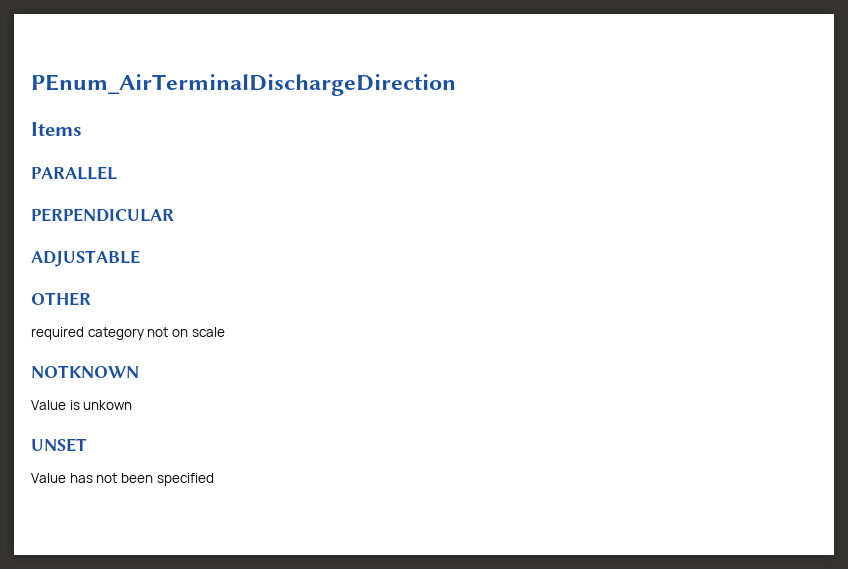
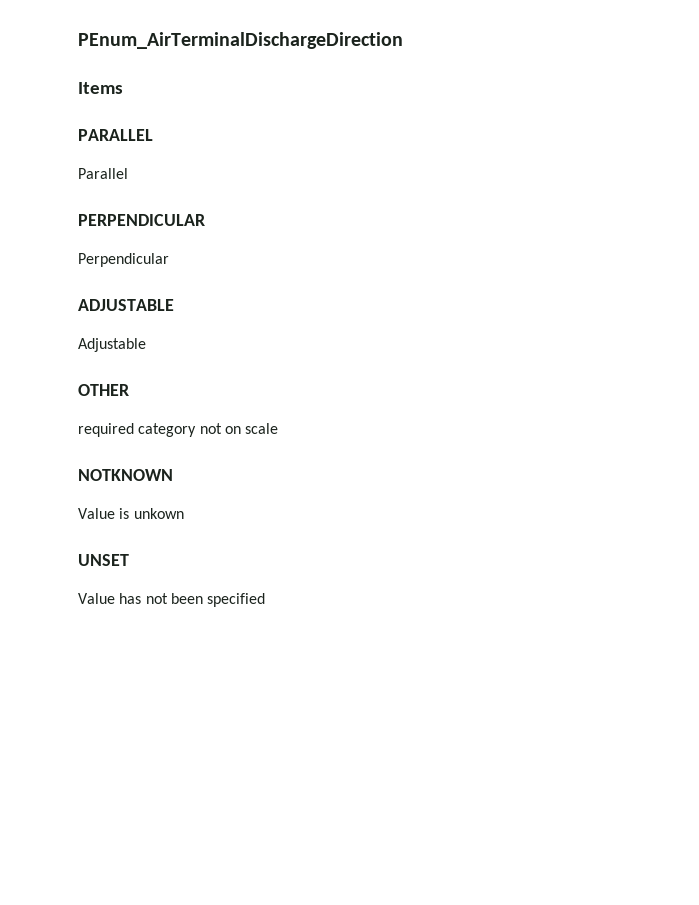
(117, 173) none -> [78,168,128,179] // Parallel
(174, 215) none -> [78,253,169,267] // Perpendicular
(140, 258) none -> [78,338,146,352] // Adjustable

